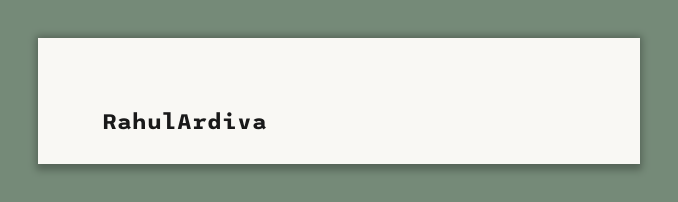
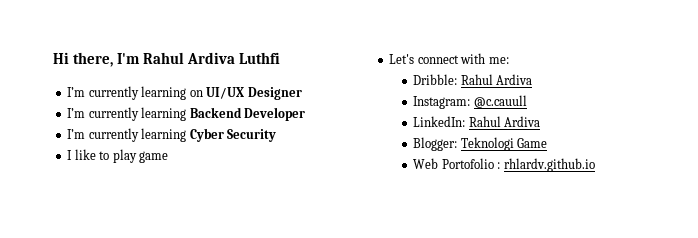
[102,112,267,130] RahulArdiva -> [53,52,281,67] [67,86,302,100] [67,107,306,121] [67,128,277,142] [67,149,169,163] [389,53,509,64] [413,74,533,85] [413,95,527,109] [413,116,541,127] [413,137,548,151] [413,158,595,172] Hi there, I'm Rahul Ardiva Luthfi // I’m currently learning on UI/UX Designer // I’m currently learning Backend Developer // I’m currently learning Cyber Security // I like to play game // Let's connect with me: // Dribble: Rahul Ardiva // Instagram: @c.cauull // LinkedIn: Rahul Ardiva // Blogger: Teknologi Game // Web Portofolio : rhlardv.github.io

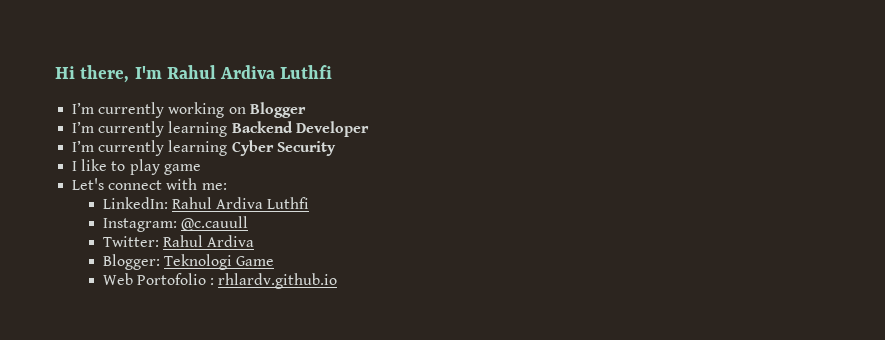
[141,86,302,100] learning on UI/UX Designer -> [168,102,306,118] working on Blogger
[413,74,533,85] Dribble: Rahul Ardiva -> [102,197,310,209] LinkedIn: Rahul Ardiva Luthfi
[413,116,466,127] LinkedIn: -> [102,236,159,247] Twitter:

